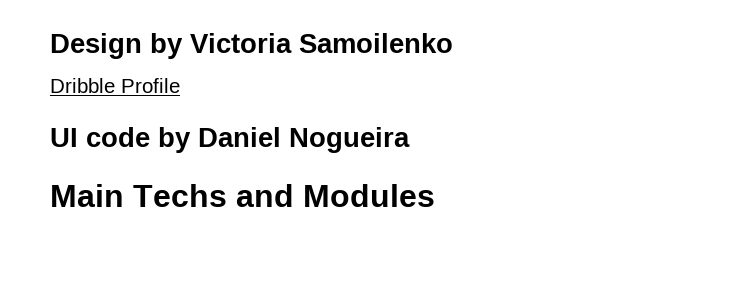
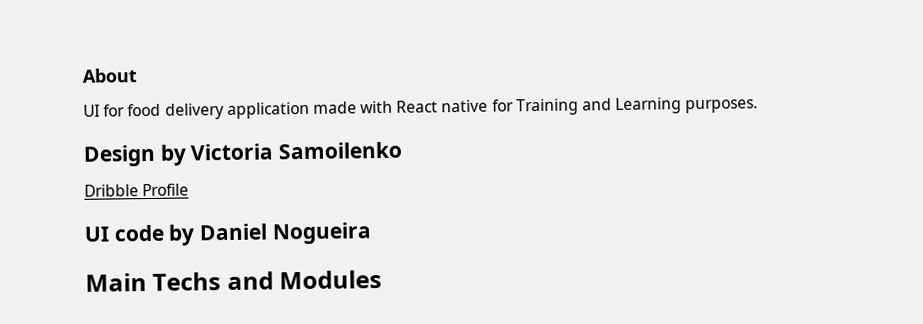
(50, 46) none -> [82,68,137,83] [83,97,759,120] About // UI for food delivery application made with React native for Training and Learning purposes. //

